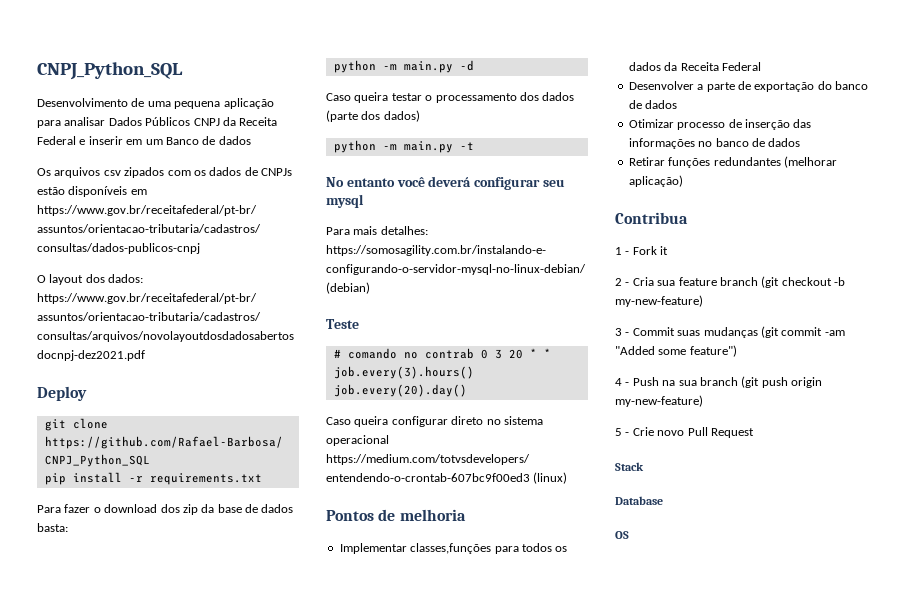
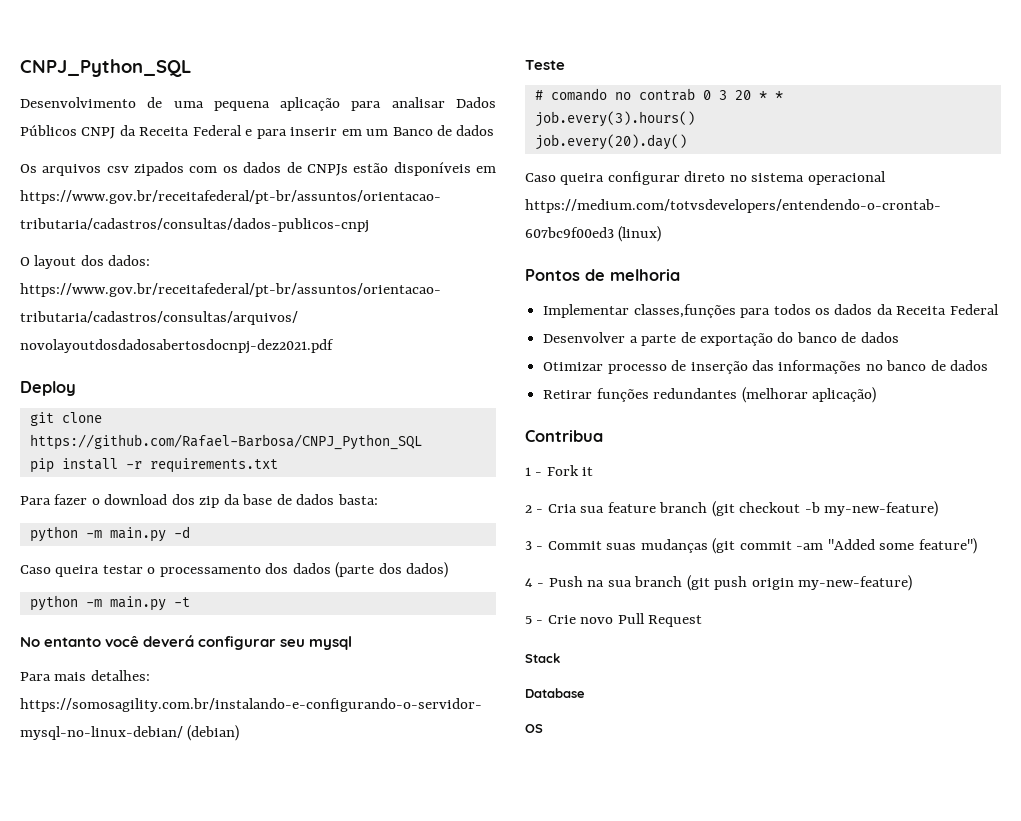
(86, 142) none -> [256,129,287,139] para

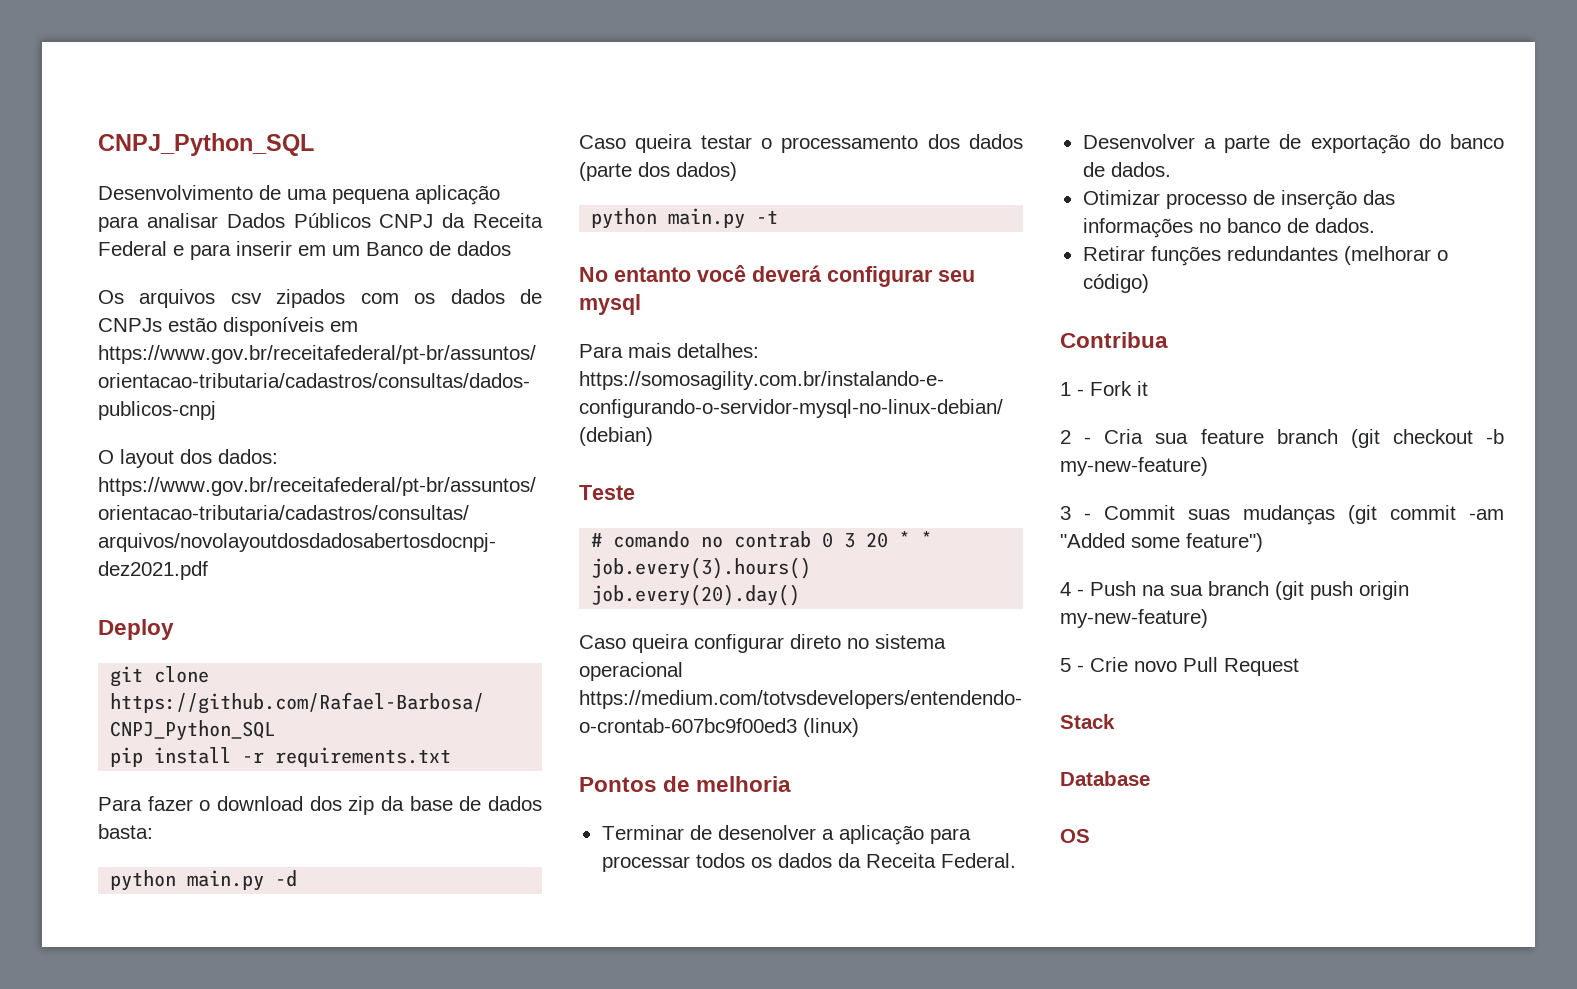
[85,530,102,538] -m -> (177, 880) none
[85,599,102,607] -m -> (658, 218) none
[543,304,771,318] Implementar classes,funções para -> [601,825,971,845] [601,856,690,872] Terminar de desenolver a aplicação para processar
[949,304,999,315] Federal -> [940,853,1016,868] Federal.
[860,332,899,343] dados -> [1110,162,1171,177] dados.
[950,360,989,371] dados -> [1314,218,1375,233] dados.
[811,387,876,403] aplicação) -> [1436,250,1448,261] [1082,274,1149,293] o código)

